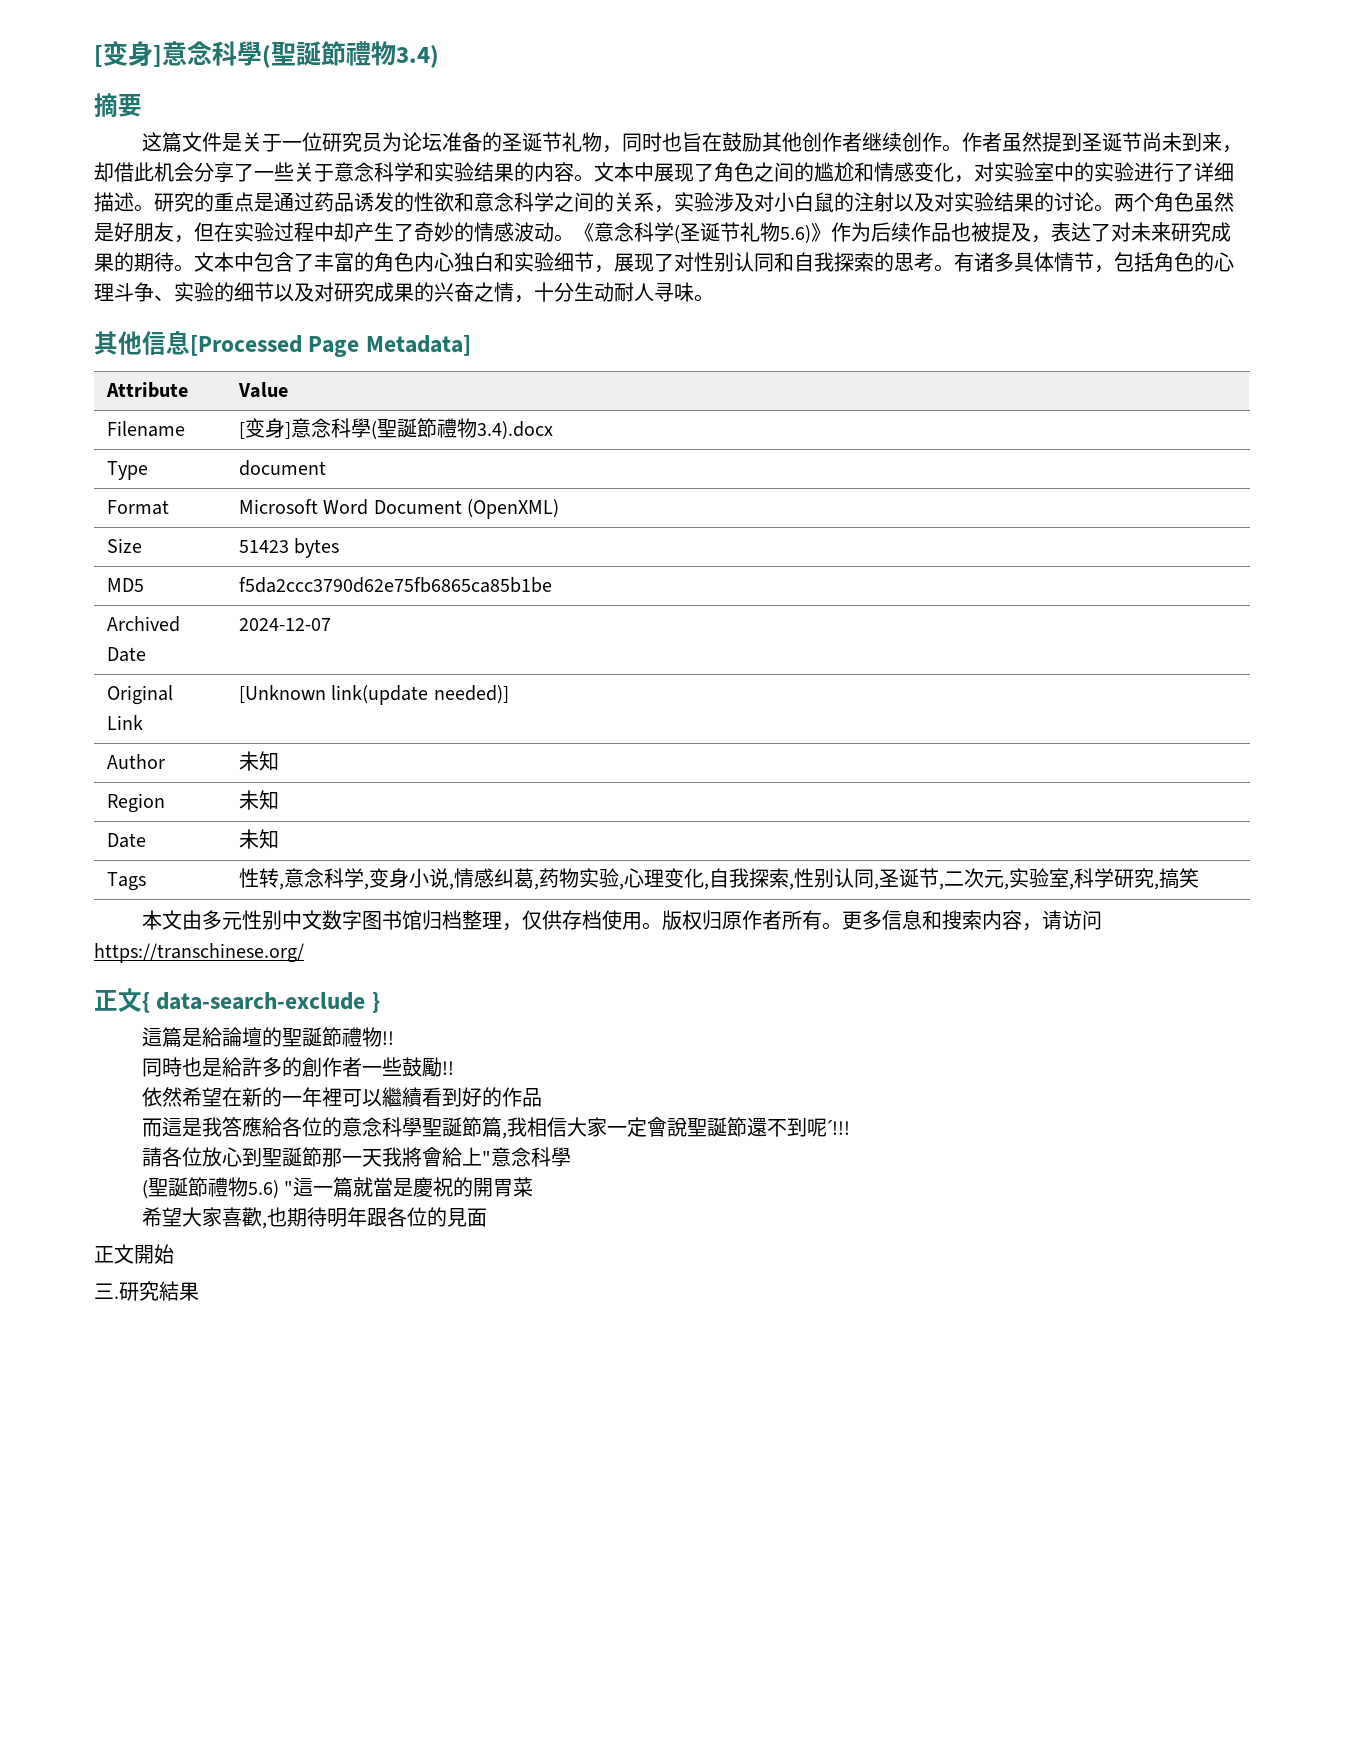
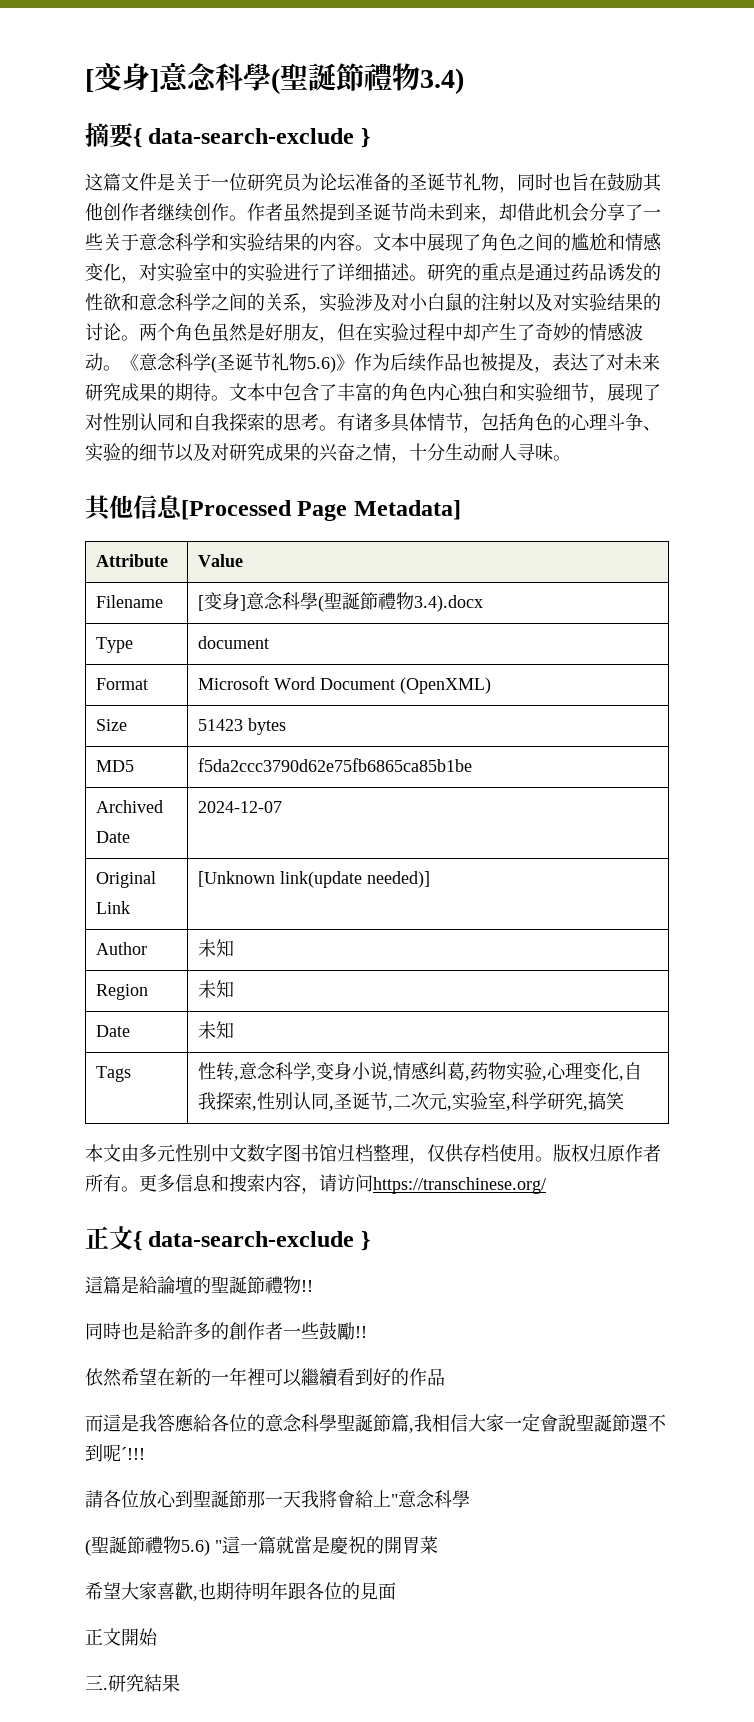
(142, 105) none -> [133,128,370,148] { data-search-exclude }

